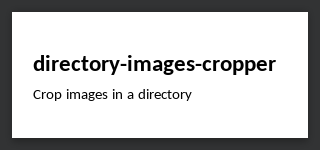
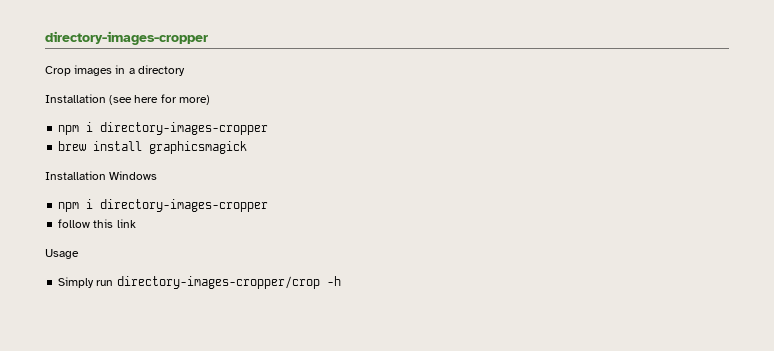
(192, 95) none -> [45,94,210,105] [58,122,269,135] [58,141,248,154] [45,171,158,180] [58,199,269,212] [58,219,136,228] [45,249,79,259] [58,276,341,289] // Installation (see here for more) // npm i directory-images-cropper // brew install graphicsmagick // Installation Windows // npm i directory-images-cropper // follow this link // Usage // Simply run directory-images-cropper/crop -h

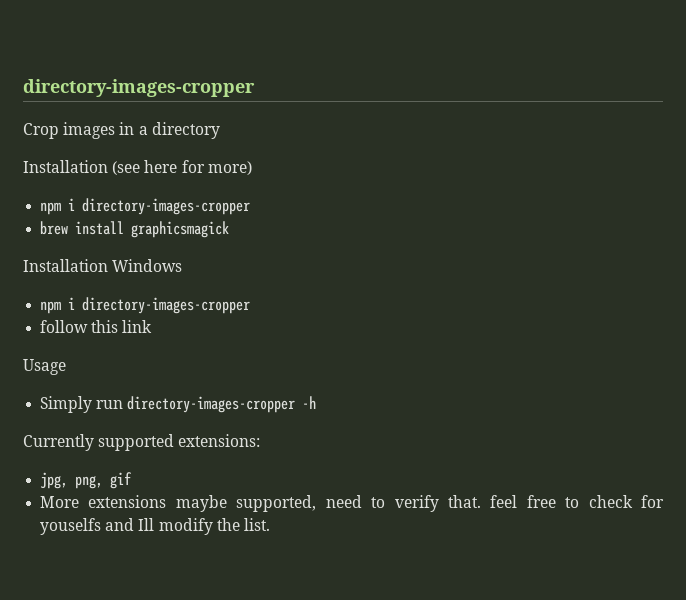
[116,276,320,289] directory-images-cropper/crop -> [127,396,296,413] directory-images-cropper
(341, 281) none -> [23,434,261,451] [40,472,133,489] [40,495,665,512] [40,518,270,535] // Currently supported extensions: // jpg, png, gif // More extensions maybe supported, need to verify that. feel free to check for youselfs and Ill modify the list.

